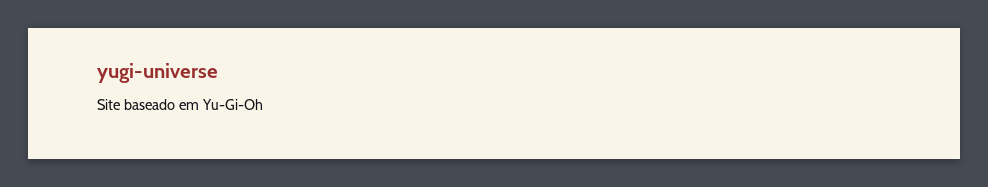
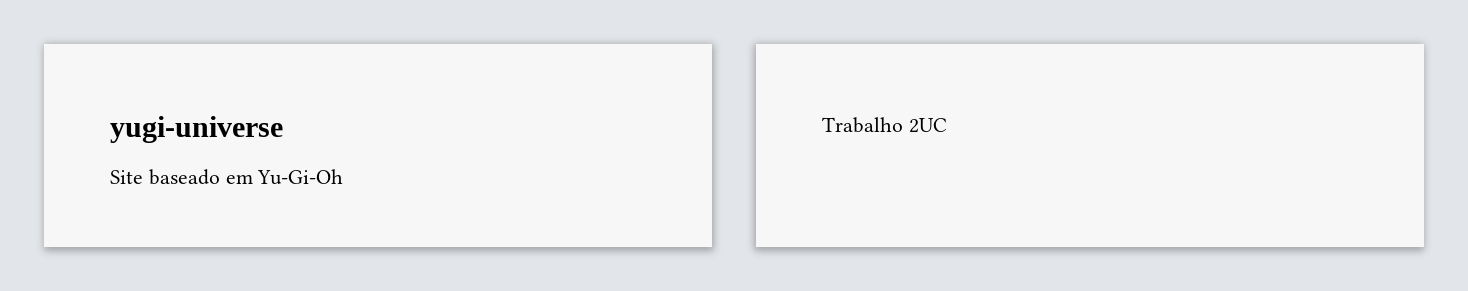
(263, 104) none -> [822,117,947,133] // Trabalho 2UC

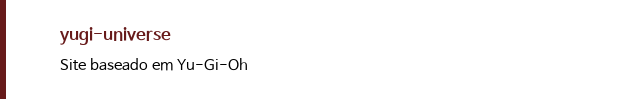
[822,117,947,133] // Trabalho 2UC -> (248, 64) none

